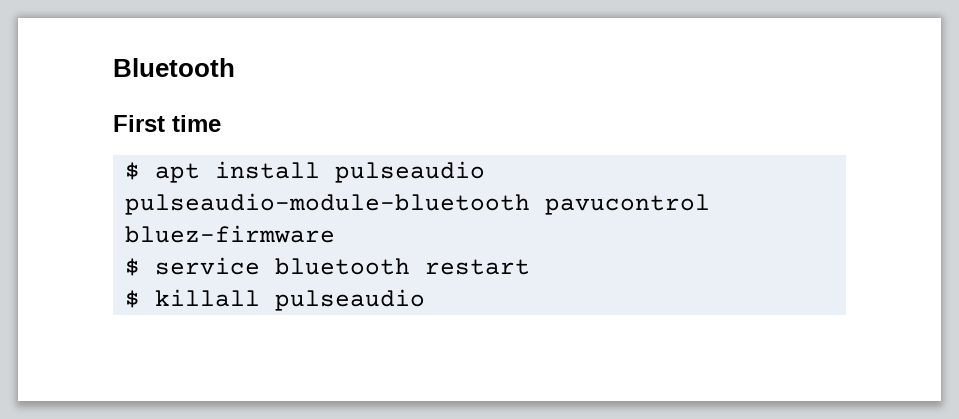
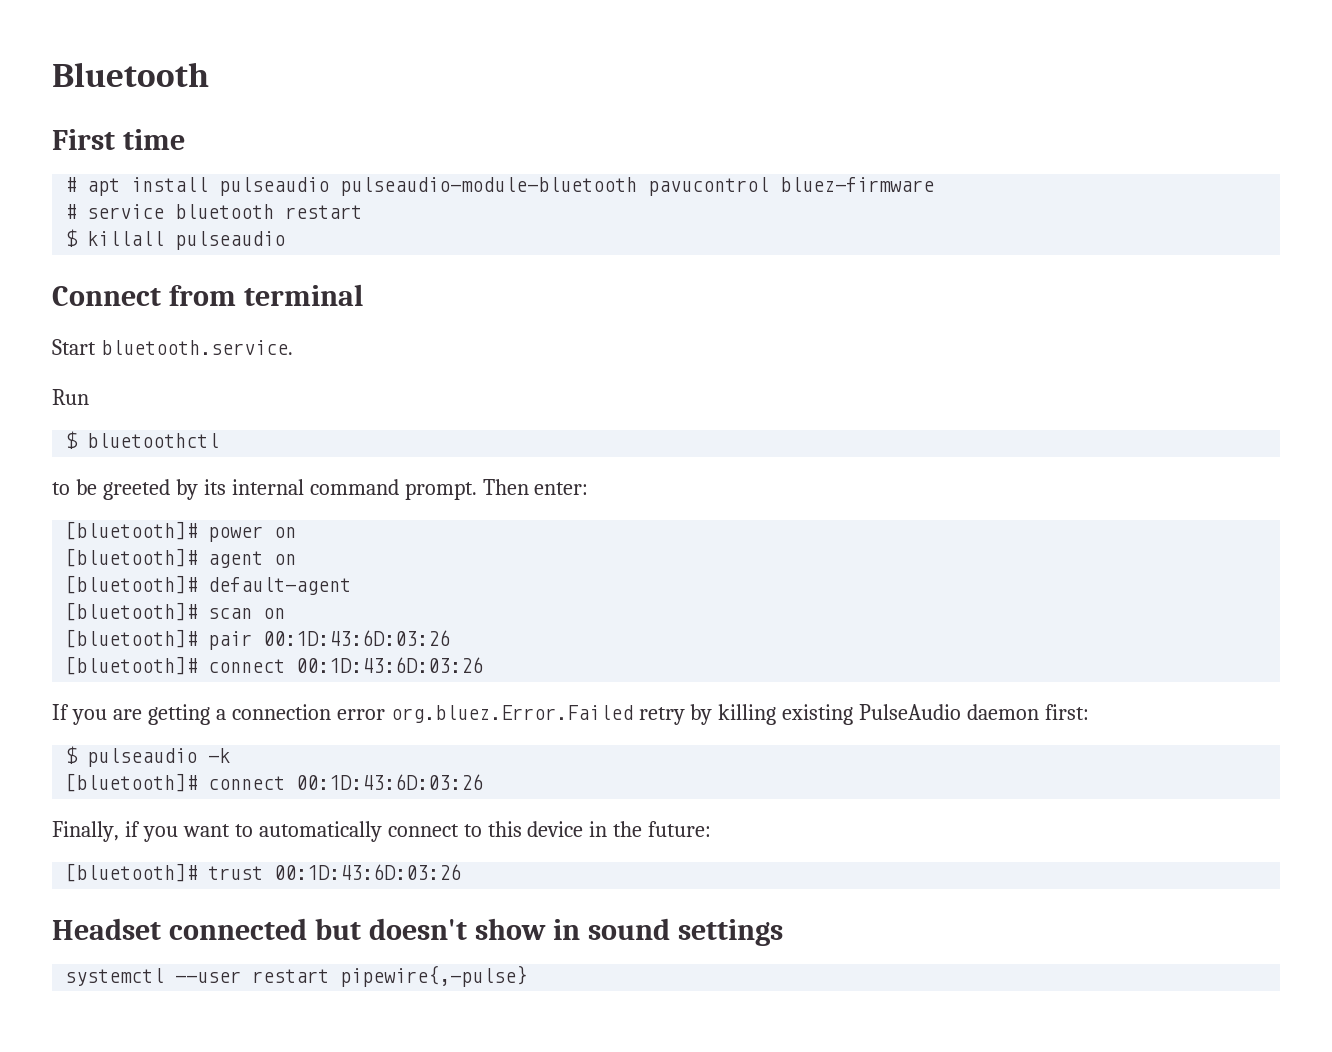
[125,162,141,180] $ -> [65,177,77,192] #
[125,258,141,276] $ -> [65,204,77,219] #
(426, 300) none -> [52,284,363,306] [52,339,293,355] [52,389,89,405] [65,431,220,449] [52,479,589,500] [65,521,297,542] [65,548,297,568] [65,575,352,595] [65,602,286,621] [65,629,451,650] [65,656,484,675] [52,704,1090,725] [65,746,231,767] [65,773,484,792] [52,821,712,842] [65,863,462,882] [52,918,783,946] [65,965,528,987] // Connect from terminal // Start bluetooth.service. // Run // $ bluetoothctl // to be greeted by its internal command prompt. Then enter: // [bluetooth]# power on // [bluetooth]# agent on // [bluetooth]# default-agent // [bluetooth]# scan on // [bluetooth]# pair 00:1D:43:6D:03:26 // [bluetooth]# connect 00:1D:43:6D:03:26 // If you are getting a connection error org.bluez.Error.Failed retry by killing existing PulseAudio daemon first: // $ pulseaudio -k // [bluetooth]# connect 00:1D:43:6D:03:26 // Finally, if you want to automatically connect to this device in the future: // [bluetooth]# trust 00:1D:43:6D:03:26 // Headset connected but doesn't show in sound settings // systemctl --user restart pipewire{,-pulse}

